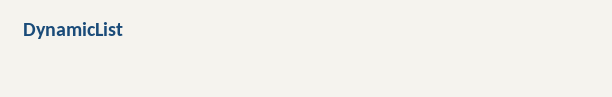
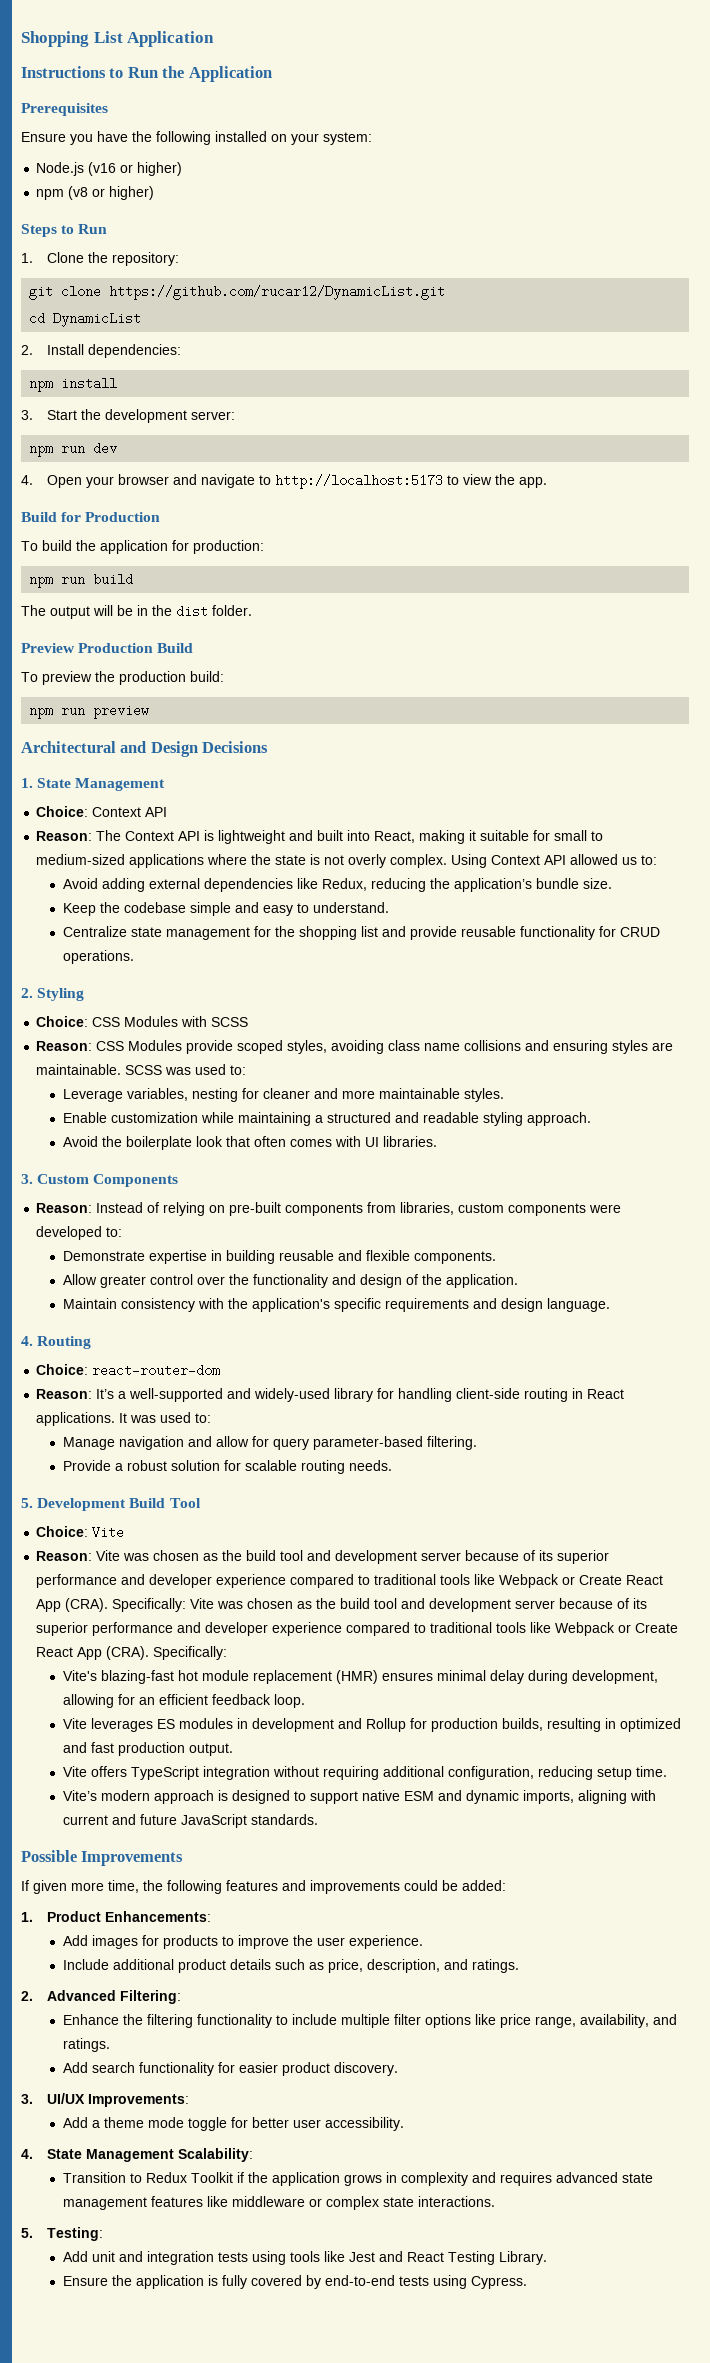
[23,22,123,39] DynamicList -> [21,31,215,47] [21,66,272,82] [21,103,108,116] [21,131,372,145] [36,162,183,176] [36,186,155,200] [21,224,108,237] [21,252,180,266] [29,285,446,300] [29,312,142,327] [21,344,182,358] [29,377,118,392] [21,409,236,423] [29,442,118,457] [21,474,548,489] [21,512,161,522] [21,540,264,554] [29,573,134,588] [21,605,252,619] [21,643,194,653] [21,671,224,685] [29,704,150,719] [21,741,269,757] [21,778,166,791] [36,806,168,817] [36,830,604,844] [36,854,658,868] [62,878,612,892] [62,902,389,916] [62,926,660,940] [62,950,134,964] [21,988,85,1001] [36,1016,249,1027] [36,1040,674,1054] [36,1064,247,1075] [62,1088,504,1102] [62,1112,591,1126] [62,1136,437,1150] [21,1174,179,1187] [36,1202,622,1216] [36,1226,123,1240] [62,1250,496,1264] [62,1274,518,1288] [62,1298,610,1312] [21,1336,92,1349] [36,1364,221,1377] [36,1388,625,1402] [36,1412,212,1426] [62,1436,477,1450] [62,1460,392,1474] [21,1498,201,1511] [36,1526,125,1539] [36,1550,610,1564] [36,1574,664,1588] [36,1598,648,1612] [36,1622,679,1636] [36,1646,228,1660] [62,1670,658,1684] [62,1694,305,1708] [62,1718,681,1732] [62,1742,233,1756] [62,1766,667,1780] [62,1790,656,1804] [62,1814,318,1828] [21,1850,184,1866] [21,1880,506,1894] [21,1911,212,1922] [62,1935,423,1949] [62,1959,519,1973] [21,1990,182,2004] [62,2014,677,2028] [62,2038,110,2052] [62,2062,398,2076] [21,2093,190,2107] [62,2117,404,2131] [21,2148,254,2162] [62,2172,653,2186] [62,2196,495,2210] [21,2227,104,2241] [62,2251,547,2265] [62,2275,527,2289] Shopping List Application // Instructions to Run the Application // Prerequisites // Ensure you have the following installed on your system: // Node.js (v16 or higher) // npm (v8 or higher) // Steps to Run // 1. Clone the repository: // git clone https://github.com/rucar12/DynamicList.git // cd DynamicList // 2. Install dependencies: // npm install // 3. Start the development server: // npm run dev // 4. Open your browser and navigate to http://localhost:5173 to view the app. // Build for Production // To build the application for production: // npm run build // The output will be in the dist folder. // Preview Production Build // To preview the production build: // npm run preview // Architectural and Design Decisions // 1. State Management // Choice: Context API // Reason: The Context API is lightweight and built into React, making it suitable for small to medium-sized applications where the state is not overly complex. Using Context API allowed us to: // Avoid adding external dependencies like Redux, reducing the application’s bundle size. // Keep the codebase simple and easy to understand. // Centralize state management for the shopping list and provide reusable functionality for CRUD operations. // 2. Styling // Choice: CSS Modules with SCSS // Reason: CSS Modules provide scoped styles, avoiding class name collisions and ensuring styles are maintainable. SCSS was used to: // Leverage variables, nesting for cleaner and more maintainable styles. // Enable customization while maintaining a structured and readable styling approach. // Avoid the boilerplate look that often comes with UI libraries. // 3. Custom Components // Reason: Instead of relying on pre-built components from libraries, custom components were developed to: // Demonstrate expertise in building reusable and flexible components. // Allow greater control over the functionality and design of the application. // Maintain consistency with the application's specific requirements and design language. // 4. Routing // Choice: react-router-dom // Reason: It’s a well-supported and widely-used library for handling client-side routing in React applications. It was used to: // Manage navigation and allow for query parameter-based filtering. // Provide a robust solution for scalable routing needs. // 5. Development Build Tool // Choice: Vite // Reason: Vite was chosen as the build tool and development server because of its superior performance and developer experience compared to traditional tools like Webpack or Create React App (CRA). Specifically: Vite was chosen as the build tool and development server because of its superior performance and developer experience compared to traditional tools like Webpack or Create React App (CRA). Specifically: // Vite's blazing-fast hot module replacement (HMR) ensures minimal delay during development, allowing for an efficient feedback loop. // Vite leverages ES modules in development and Rollup for production builds, resulting in optimized and fast production output. // Vite offers TypeScript integration without requiring additional configuration, reducing setup time. // Vite’s modern approach is designed to support native ESM and dynamic imports, aligning with current and future JavaScript standards. // Possible Improvements // If given more time, the following features and improvements could be added: // 1. Product Enhancements: // Add images for products to improve the user experience. // Include additional product details such as price, description, and ratings. // 2. Advanced Filtering: // Enhance the filtering functionality to include multiple filter options like price range, availability, and ratings. // Add search functionality for easier product discovery. // 3. UI/UX Improvements: // Add a theme mode toggle for better user accessibility. // 4. State Management Scalability: // Transition to Redux Toolkit if the application grows in complexity and requires advanced state management features like middleware or complex state interactions. // 5. Testing: // Add unit and integration tests using tools like Jest and React Testing Library. // Ensure the application is fully covered by end-to-end tests using Cypress.

